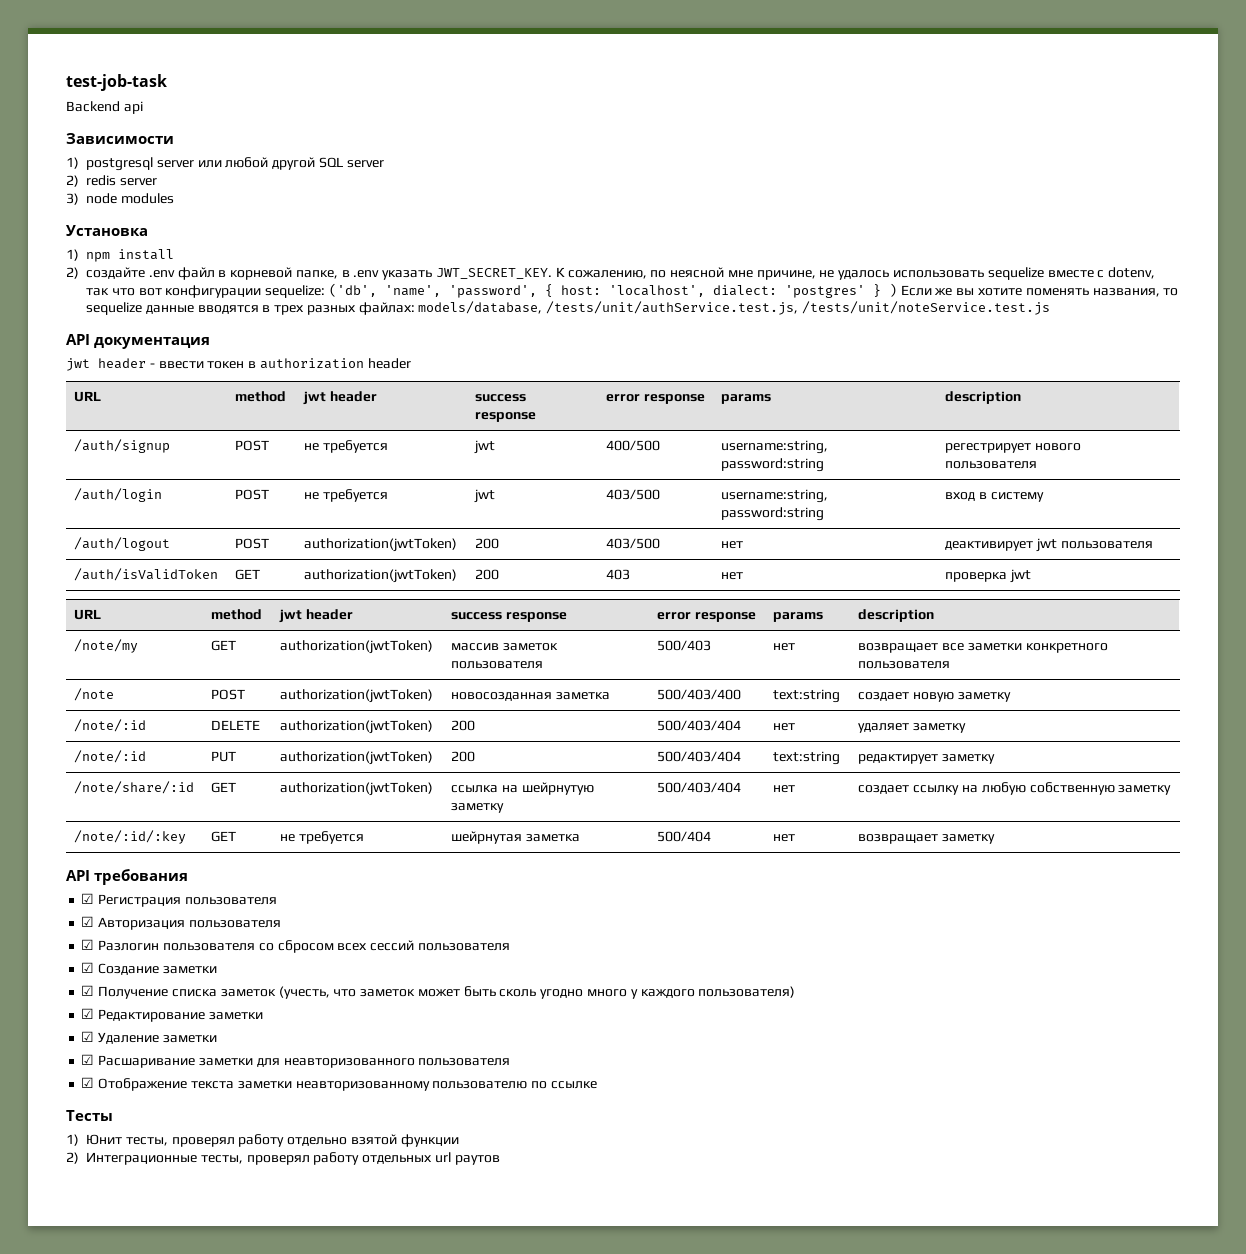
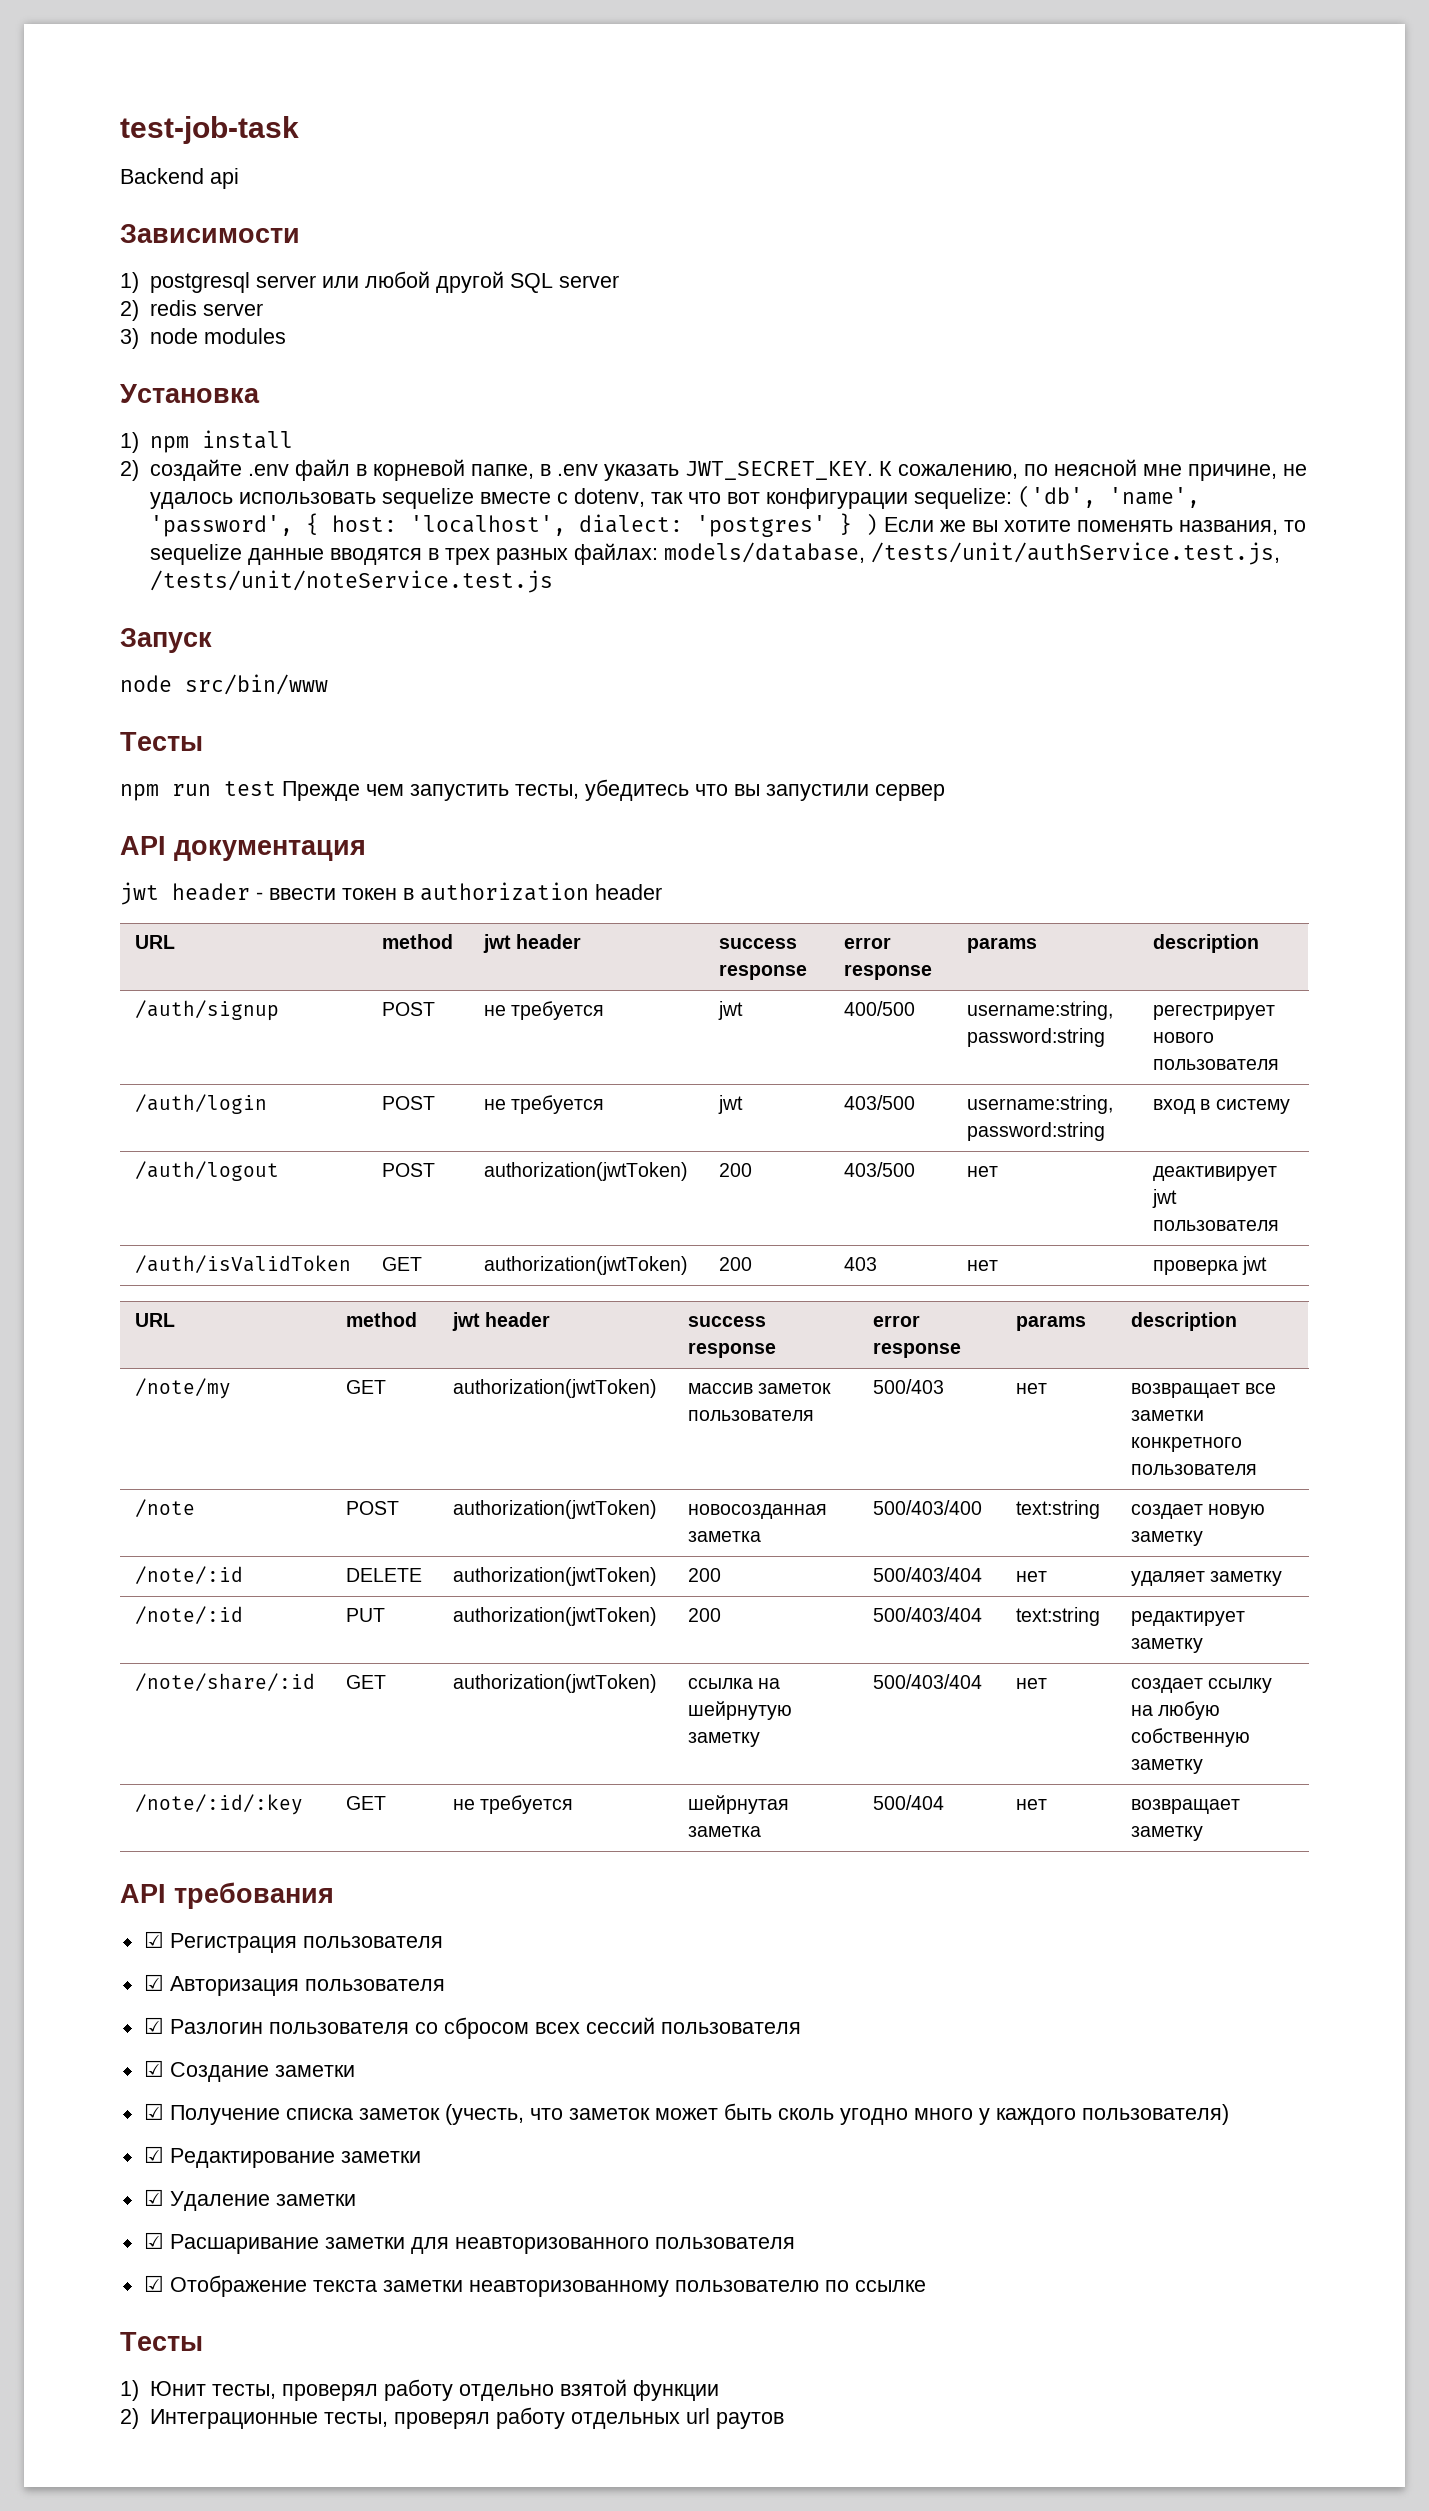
(1051, 308) none -> [120,628,212,653] [120,674,328,695] [120,732,203,751] [120,779,945,801] // Запуск // node src/bin/www // Тесты // npm run test Прежде чем запустить тесты, убедитесь что вы запустили сервер

